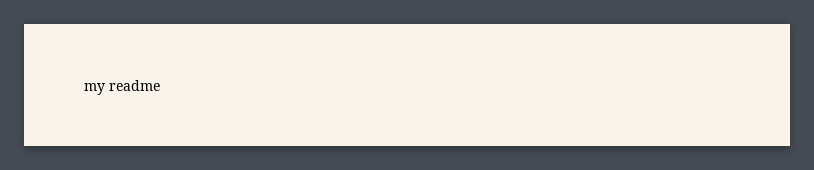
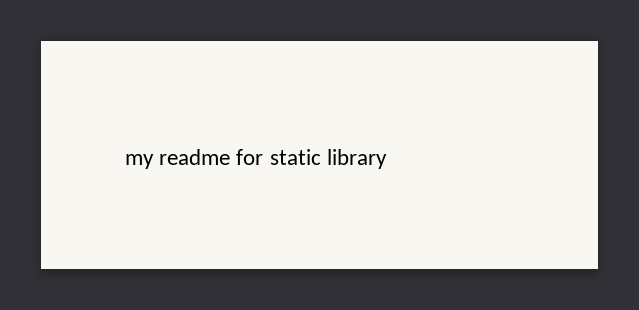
(160, 85) none -> [236,149,387,169] for static library

